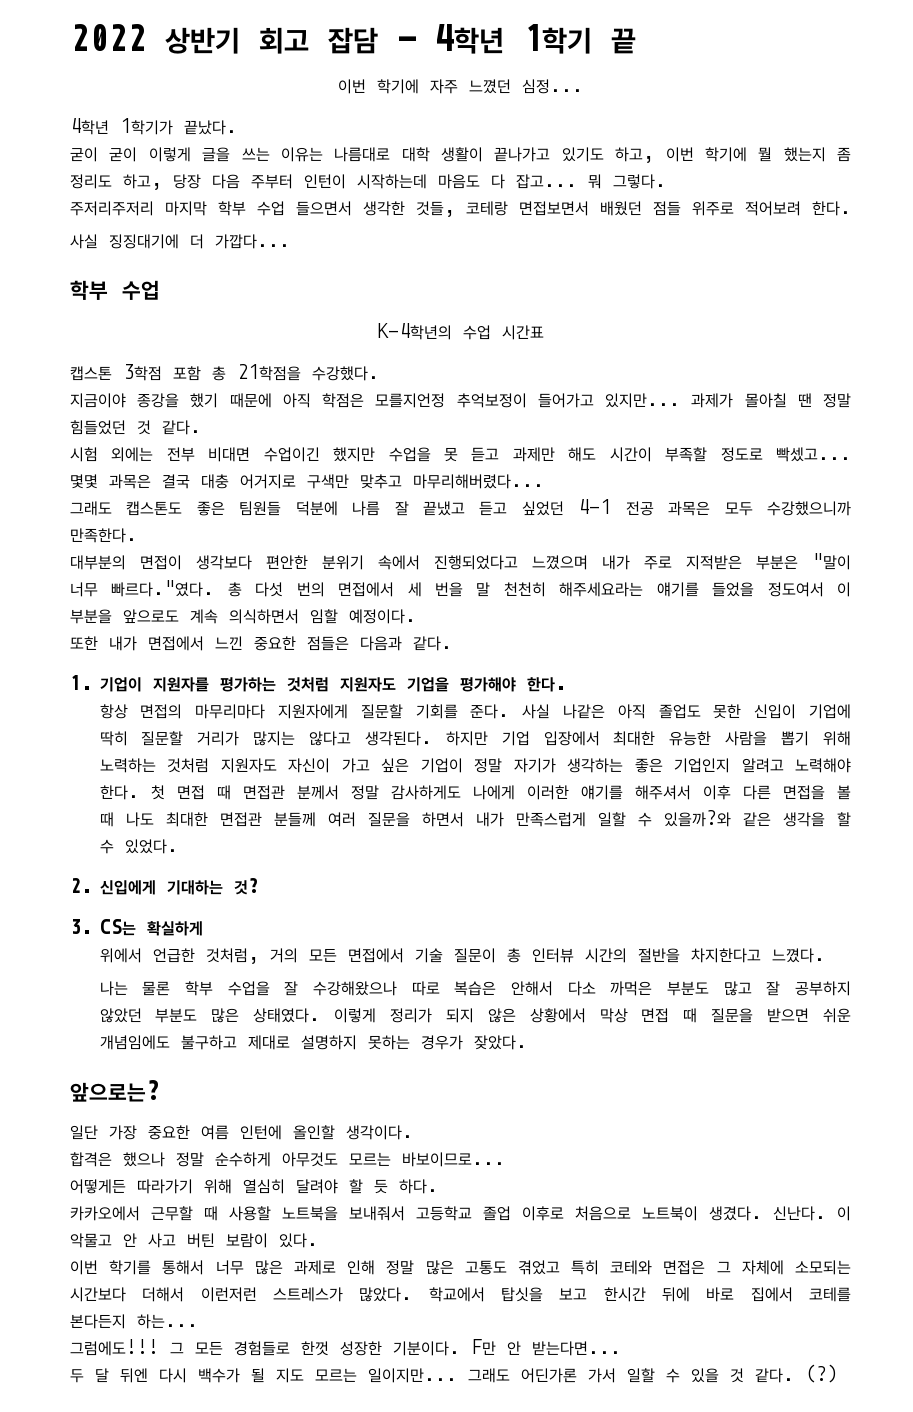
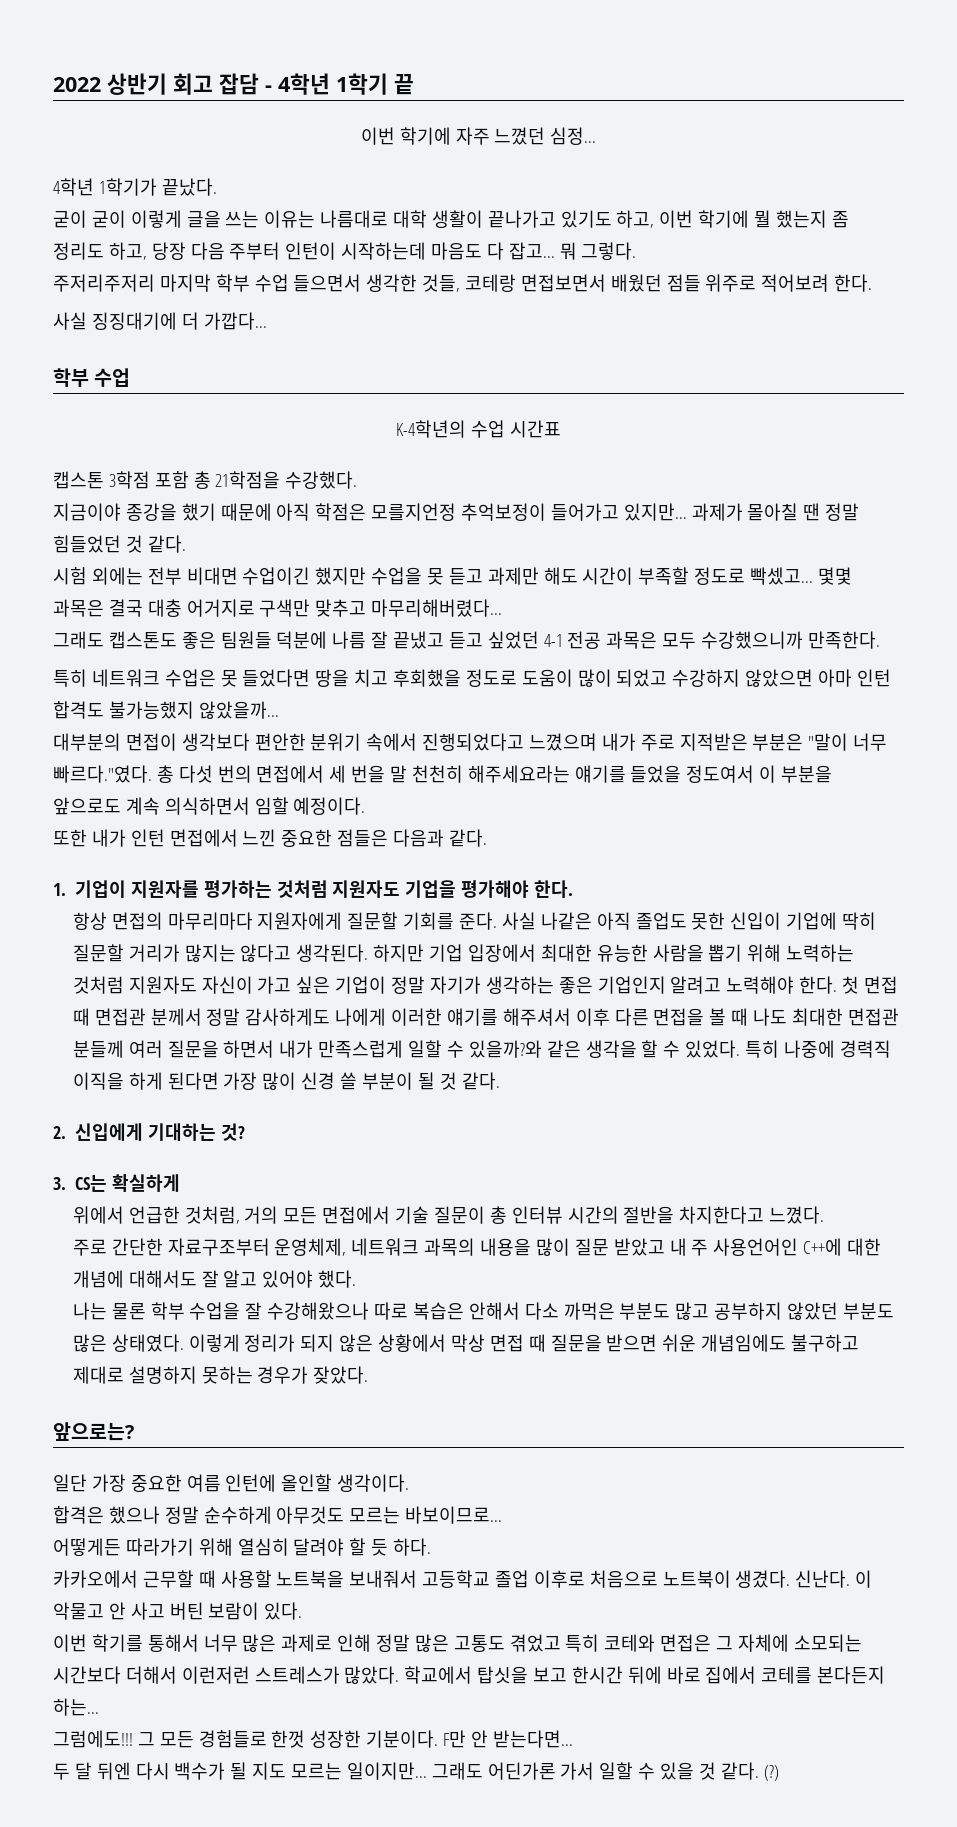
(137, 535) none -> [53,669,891,687] [53,701,279,719] // 특히 네트워크 수업은 못 들었다면 땅을 치고 후회했을 정도로 도움이 많이 되었고 수강하지 않았으면 아마 인턴 합격도 불가능했지 않았을까...
(137, 643) none -> [130,829,165,847] 인턴
(178, 846) none -> [744,1040,891,1058] [72,1072,500,1090] 특히 나중에 경력직 이직을 하게 된다면 가장 많이 신경 쓸 부분이 될 것 같다.
(825, 955) none -> [72,1238,881,1256] [72,1270,357,1288] // 주로 간단한 자료구조부터 운영체제, 네트워크 과목의 내용을 많이 질문 받았고 내 주 사용언어인 C++에 대한 개념에 대해서도 잘 알고 있어야 했다.
[766,981,781,996] 잘 -> (710, 1311) none

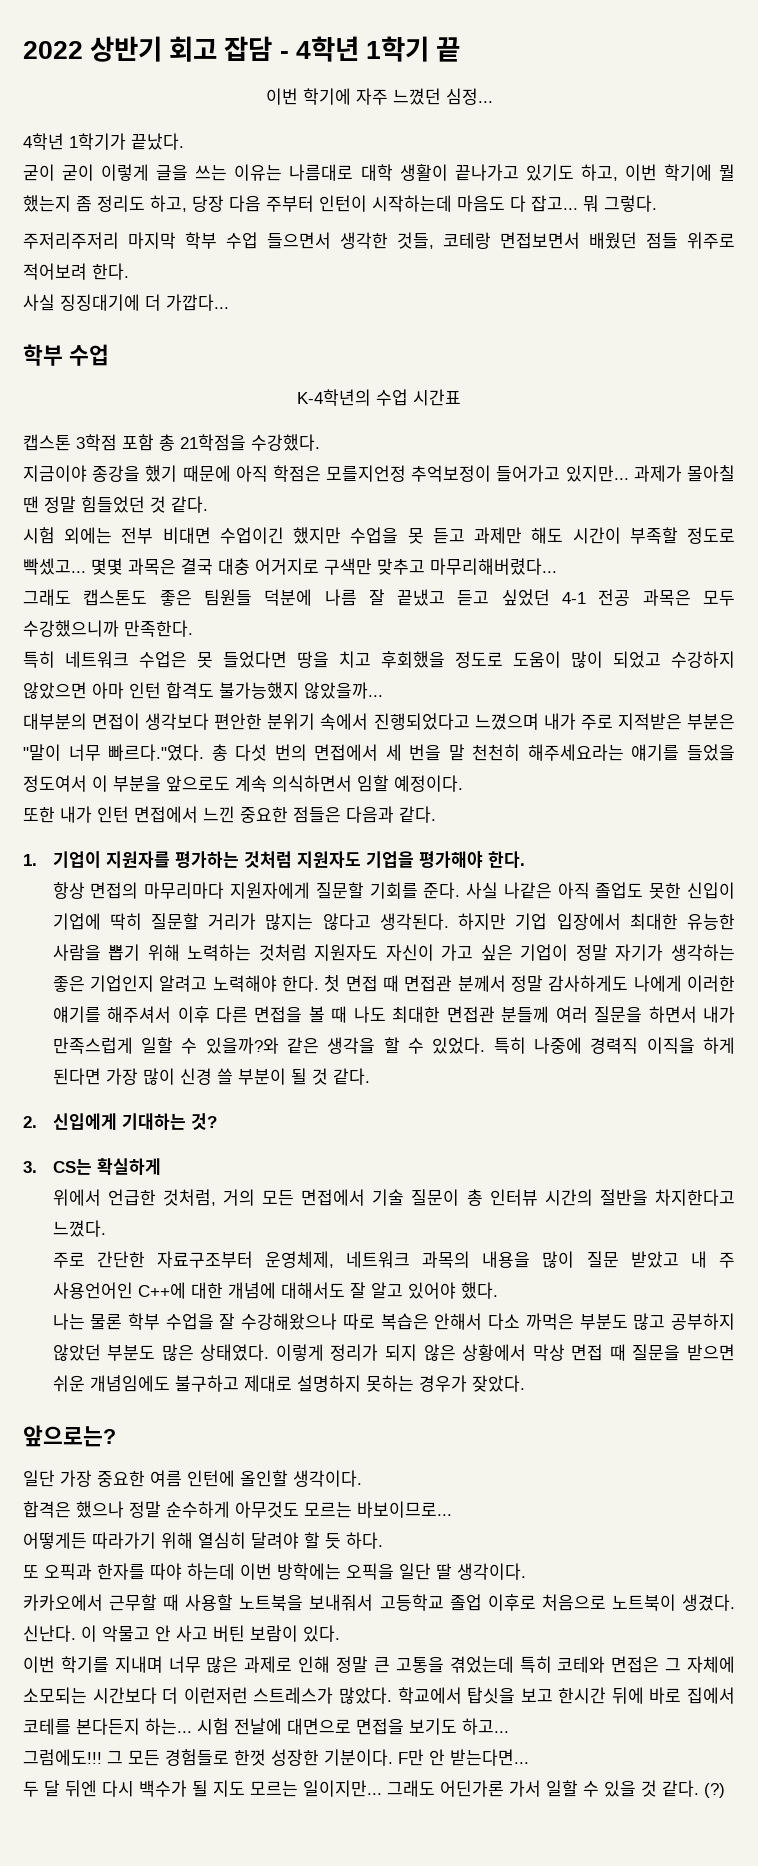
(432, 1547) none -> [23,1563,526,1580] // 또 오픽과 한자를 따야 하는데 이번 방학에는 오픽을 일단 딸 생각이다.
[147,1634,199,1652] 통해서 -> [114,1656,163,1673] 지내며
[414,1634,561,1652] 많은 고통도 겪었고 -> [373,1656,514,1673] 큰 고통을 겪었는데
[125,1666,177,1684] 더해서 -> [162,1687,179,1704] 더
(99, 1707) none -> [197,1718,509,1735] 시험 전날에 대면으로 면접을 보기도 하고...

